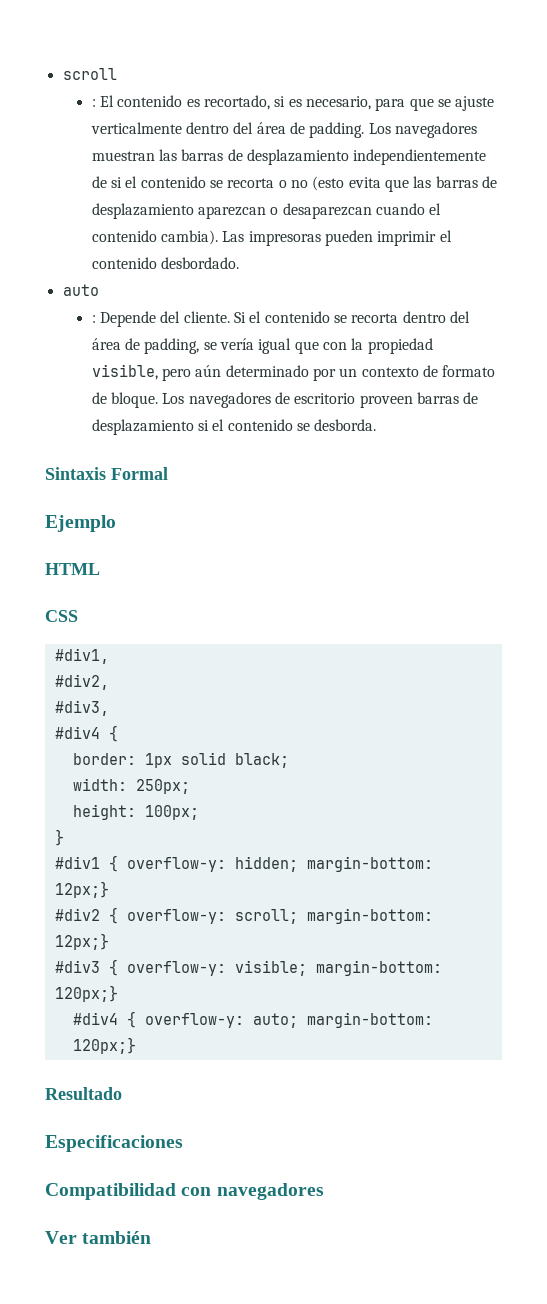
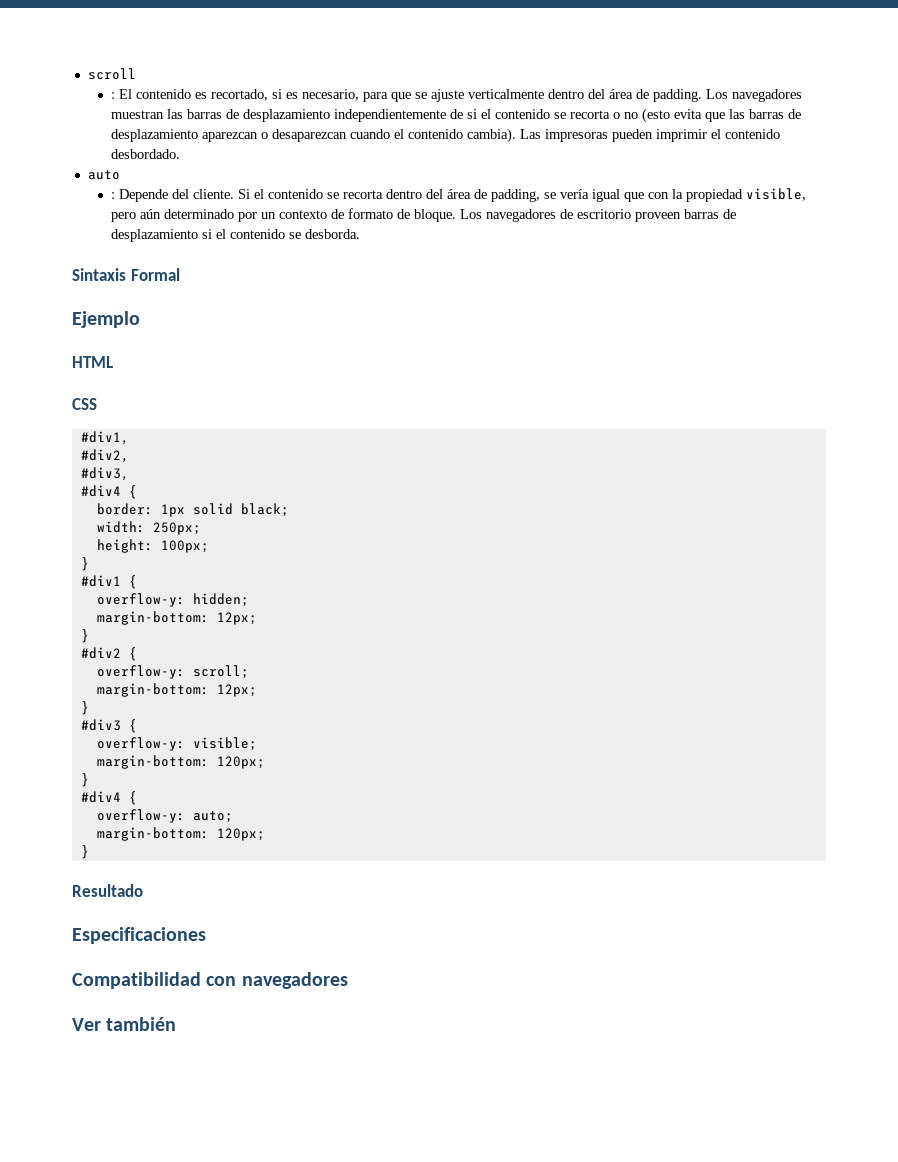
(118, 863) none -> (137, 582) //
[306,856,433,872] [54,881,109,898] margin-bottom: 12px;} -> [96,611,257,625] [80,629,89,643] // margin-bottom: 12px; // }
(118, 915) none -> (137, 654) //
[306,908,433,924] [54,933,109,950] margin-bottom: 12px;} -> [96,683,257,697] [80,701,89,715] // margin-bottom: 12px; // }
(118, 967) none -> (137, 726) //
[315,960,442,976] [54,985,118,1002] [72,1011,136,1028] margin-bottom: 120px;} // #div4 { -> [96,755,265,769] [80,773,89,787] [80,791,137,805] // margin-bottom: 120px; // } // #div4 { //
[306,1012,433,1028] [72,1037,136,1054] margin-bottom: 120px;} -> [96,827,265,841] [80,845,89,859] // margin-bottom: 120px; // }

